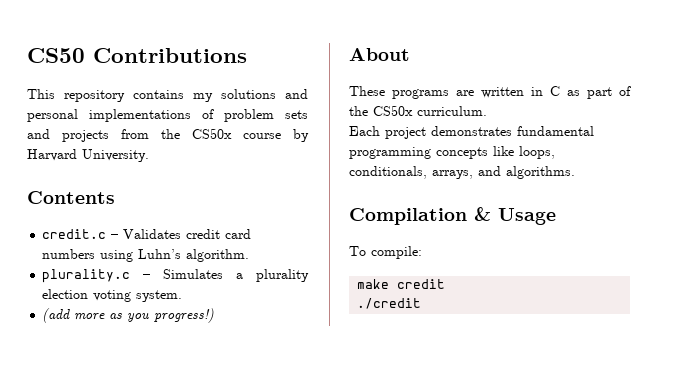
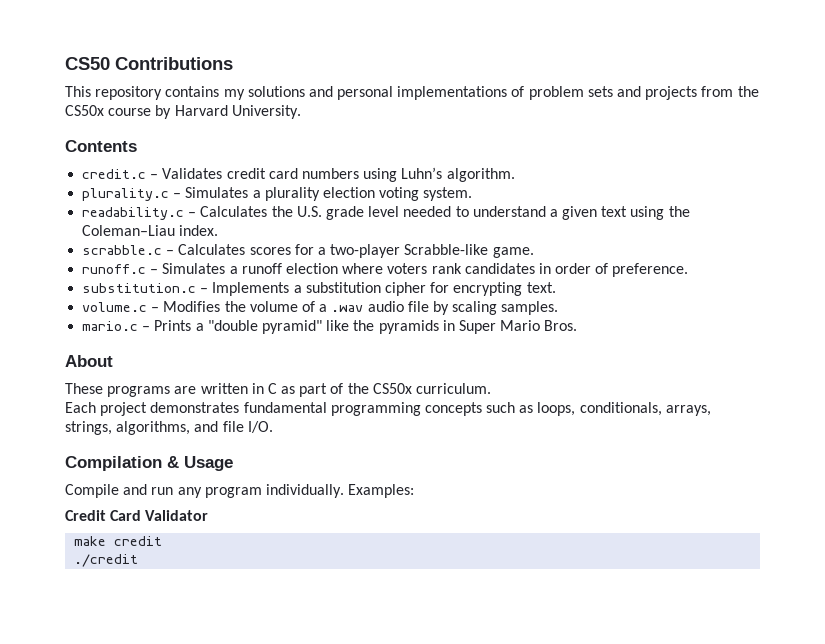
[42,308,215,323] (add more as you progress!) -> [82,206,690,220] [82,225,219,236] [82,244,534,258] [82,263,689,277] [82,282,556,296] [82,301,559,315] [82,320,578,334] readability.c – Calculates the U.S. grade level needed to understand a given text using the Coleman–Liau index. // scrabble.c – Calculates scores for a two-player Scrabble-like game. // runoff.c – Simulates a runoff election where voters rank candidates in order of preference. // substitution.c – Implements a substitution cipher for encrypting text. // volume.c – Modifies the volume of a .wav audio file by scaling samples. // mario.c – Prints a "double pyramid" like the pyramids in Super Mario Bros.
[493,146,514,156] like -> [486,402,534,413] such as
[478,166,575,179] [349,207,556,225] [349,246,422,259] and algorithms. // Compilation & Usage // To compile: -> [65,421,273,435] [65,456,233,471] [65,484,415,498] [65,510,209,521] strings, algorithms, and file I/O. // Compilation & Usage // Compile and run any program individually. Examples: // Credit Card Validator

